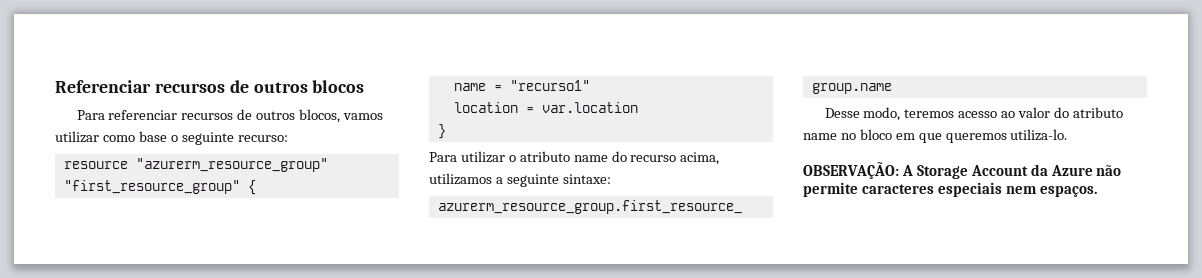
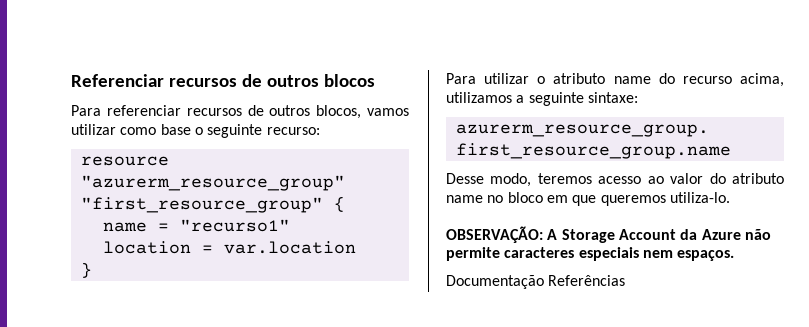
(1097, 191) none -> [446,275,626,289] // Documentação Referências

